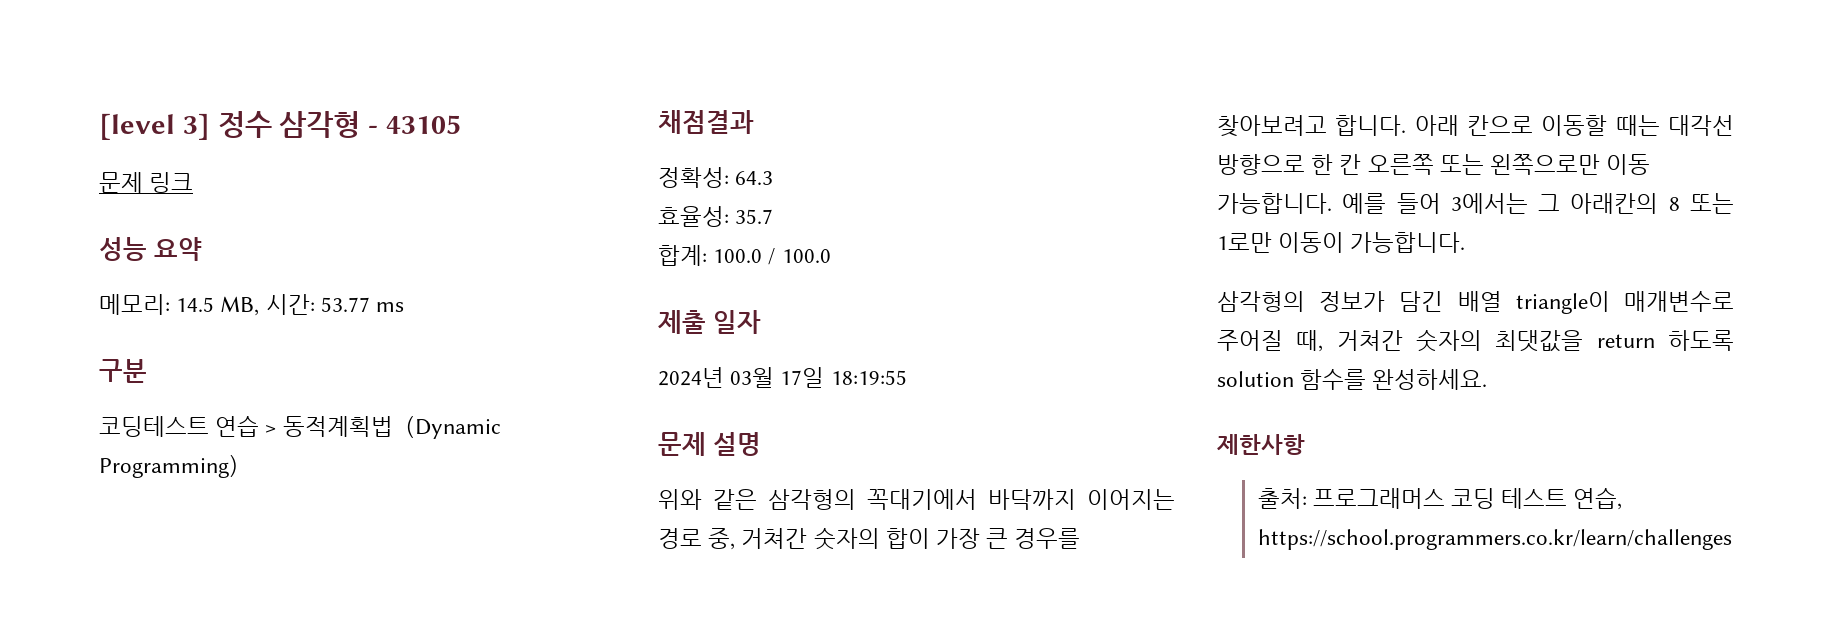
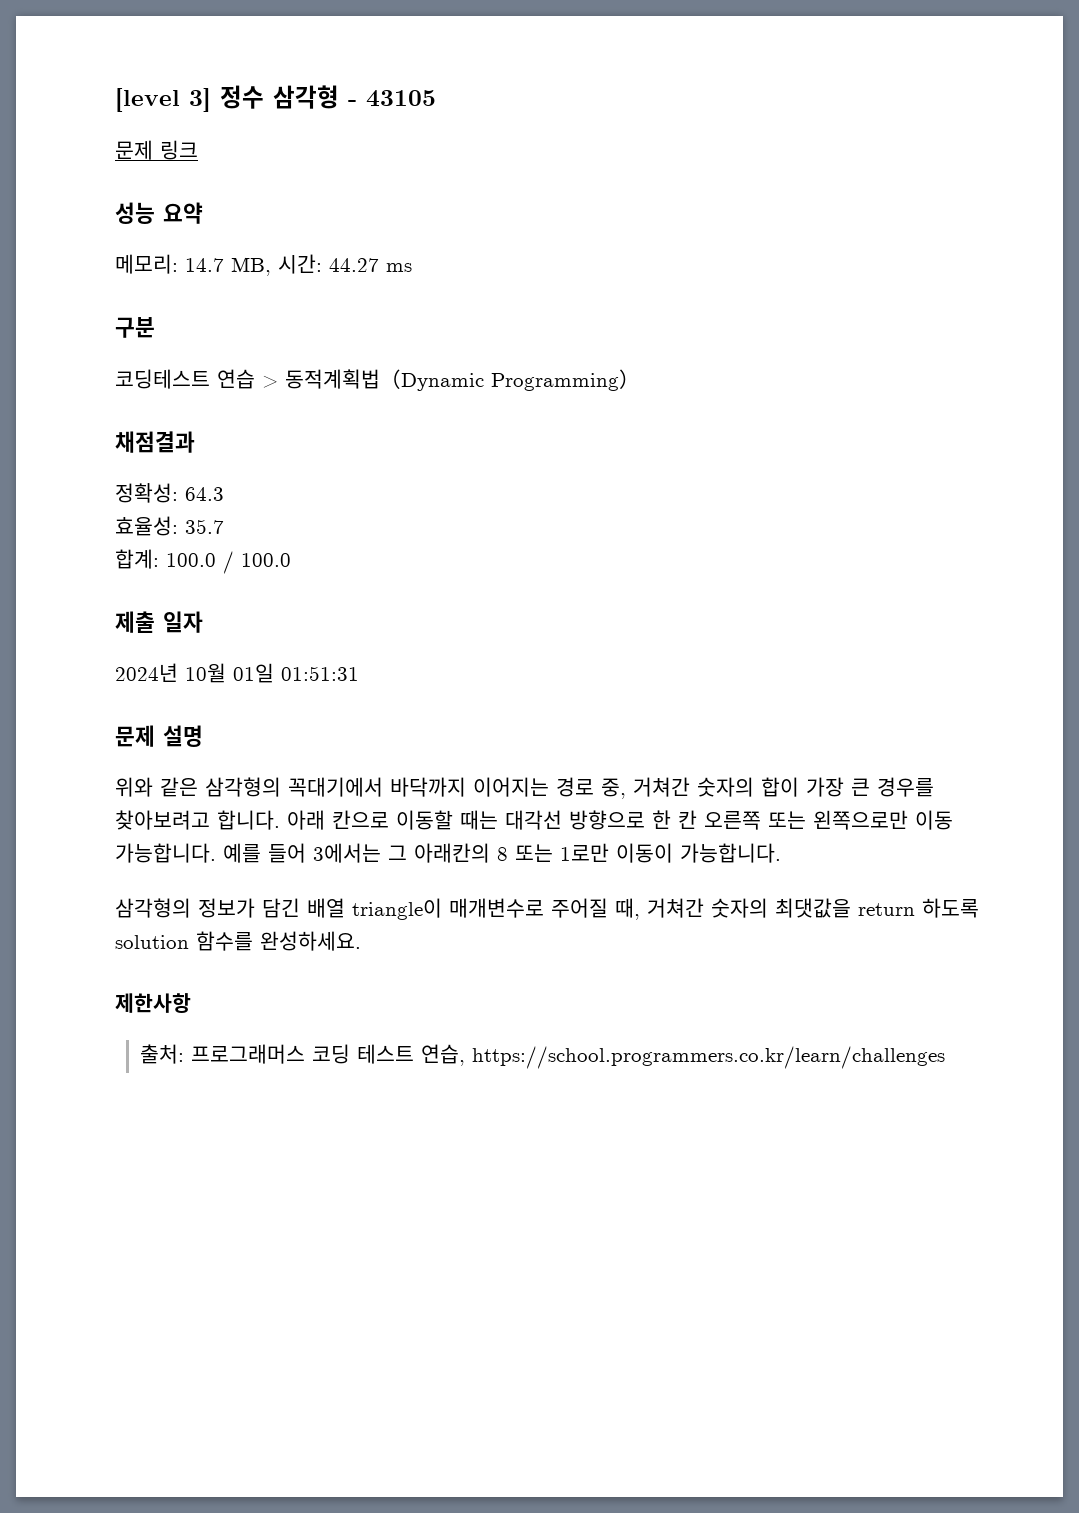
[176,297,215,312] 14.5 -> [185,258,224,272] 14.7
[320,297,370,312] 53.77 -> [329,258,379,272] 44.27
[730,367,907,388] 03월 17일 18:19:55 -> [185,663,359,683] 10월 01일 01:51:31

